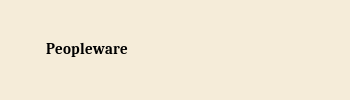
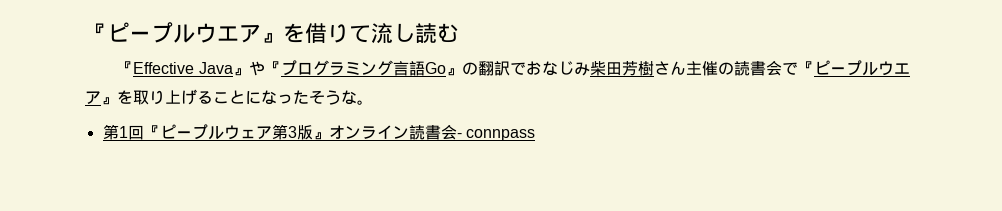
[46,42,128,57] Peopleware -> [85,22,459,44] [117,60,910,76] [85,89,373,105] [102,124,535,141] 『ピープルウエア』を借りて流し読む // 『Effective Java』や『プログラミング言語Go』の翻訳でおなじみ柴田芳樹さん主催の読書会で『ピープルウエア』を取り上げることになったそうな。 // 第1回『ピープルウェア第3版』オンライン読書会- connpass

